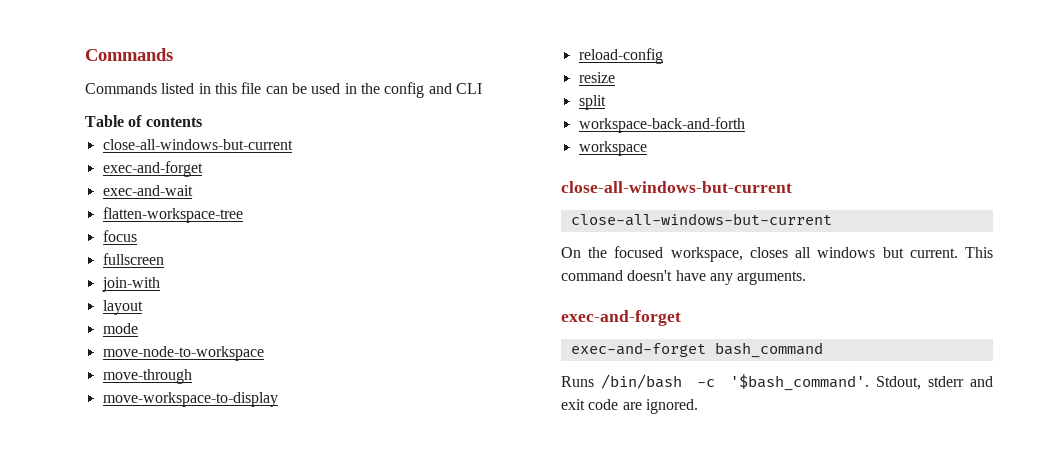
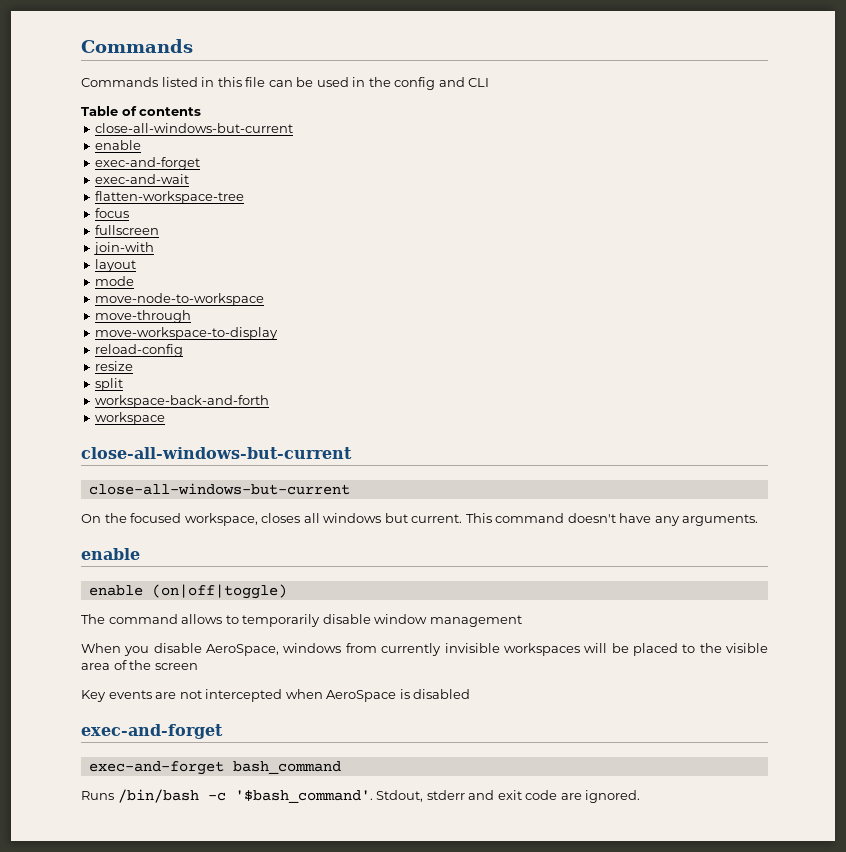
(293, 144) none -> [95,140,142,150] // enable
(807, 278) none -> [81,548,140,560] [88,584,287,599] [81,614,522,627] [81,643,768,656] [81,660,198,670] [81,689,471,702] // enable // enable (on|off|toggle) // The command allows to temporarily disable window management // When you disable AeroSpace, windows from currently invisible workspaces will be placed to the visible area of the screen // Key events are not intercepted when AeroSpace is disabled

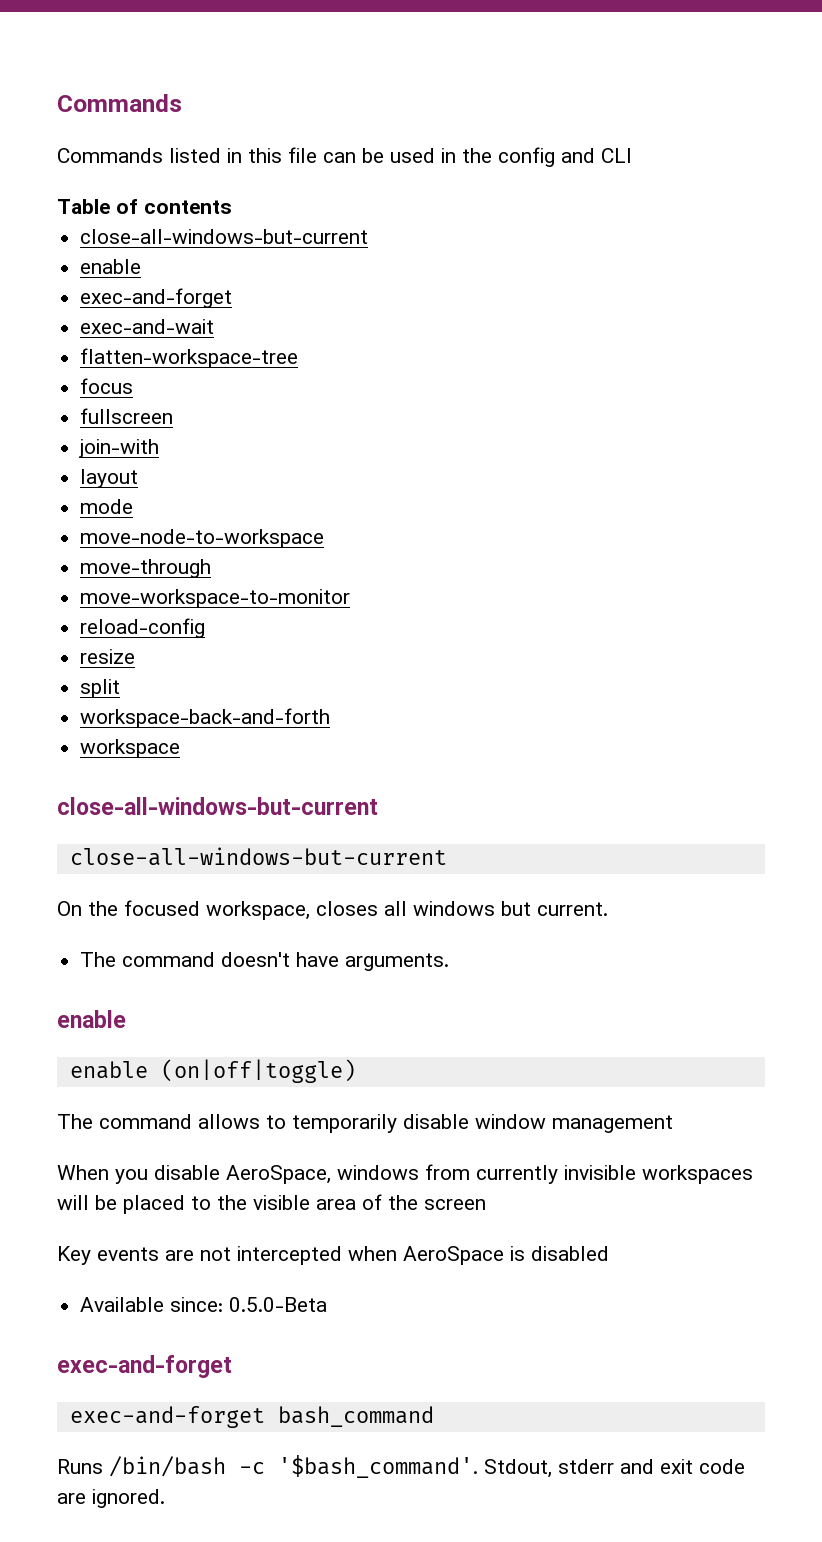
[95,327,279,340] move-workspace-to-display -> [80,589,351,608] move-workspace-to-monitor
[465,513,492,523] This -> [80,952,117,967] // The
[654,516,680,526] any -> (340, 959) none
(471, 694) none -> [80,1297,328,1312] // Available since: 0.5.0-Beta

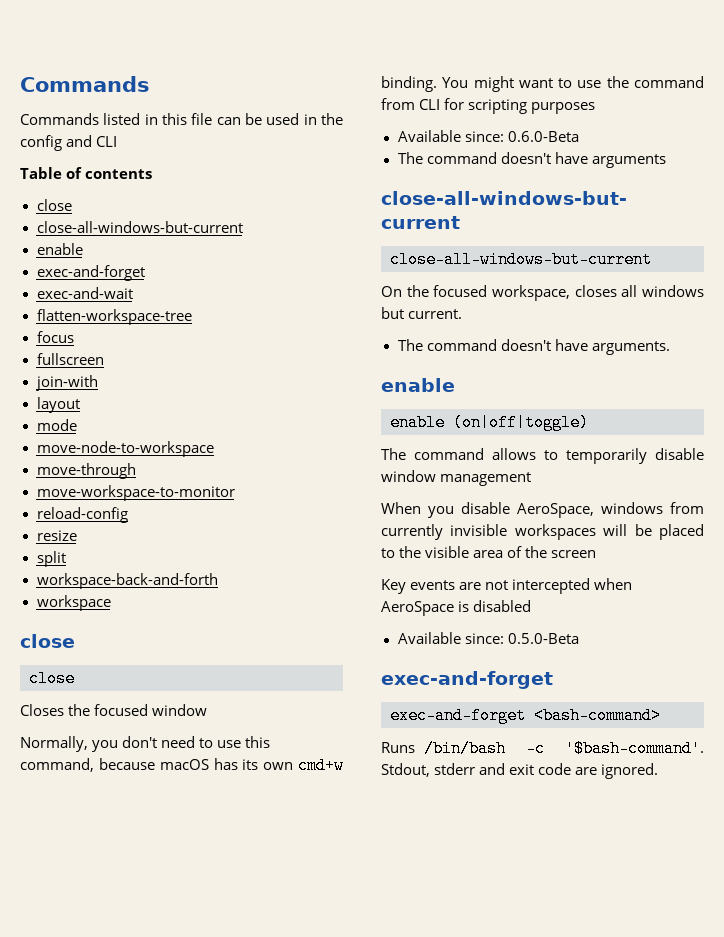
(232, 207) none -> [36,199,72,211] // close
(181, 748) none -> [20,634,75,648] [29,670,75,687] [20,704,208,716] [20,736,271,752] [20,757,344,774] [381,76,704,92] [381,98,596,114] [397,130,579,142] [397,152,666,168] // close // close // Closes the focused window // Normally, you don't need to use this command, because macOS has its own cmd+w binding. You might want to use the command from CLI for scripting purposes // Available since: 0.6.0-Beta // The command doesn't have arguments
[277,1406,434,1427] bash_command -> [534,707,661,724] <bash-command>
[278,1455,478,1478] '$bash_command'. -> [565,740,704,757] '$bash-command'.

